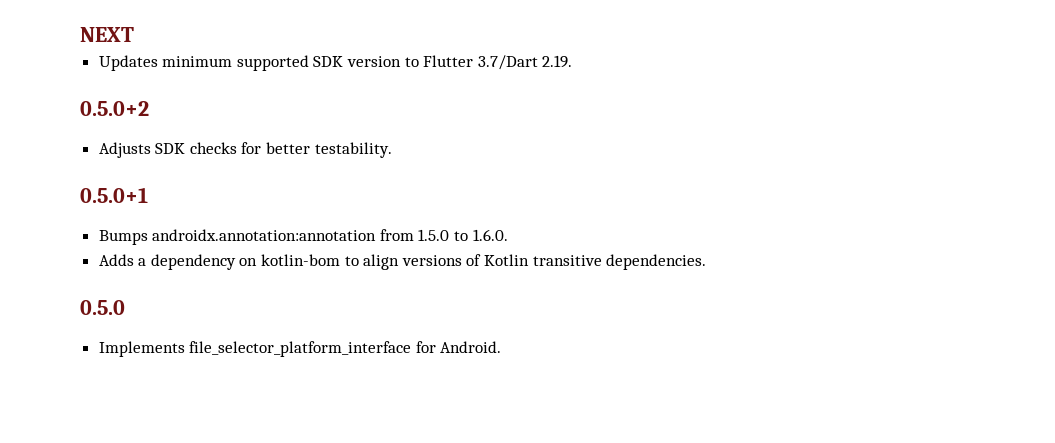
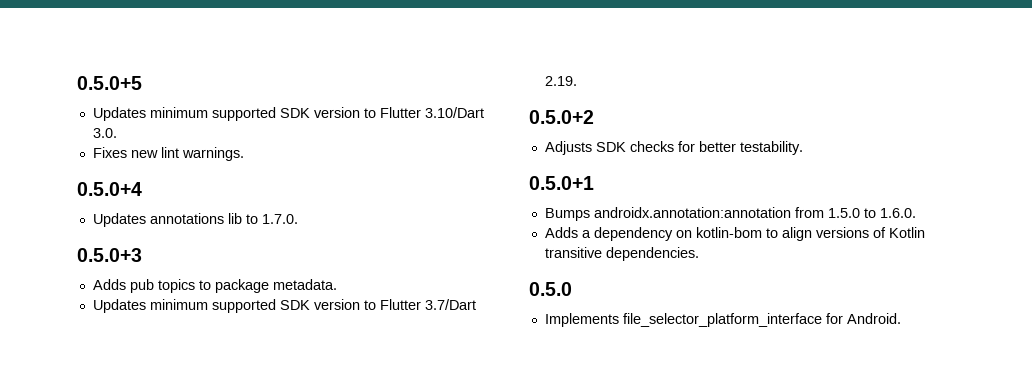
[80,27,134,42] NEXT -> [77,76,142,90] [92,107,484,121] [92,128,117,138] [92,147,244,161] [77,182,142,196] [92,213,298,227] [77,248,142,262] [92,279,337,293] 0.5.0+5 // Updates minimum supported SDK version to Flutter 3.10/Dart 3.0. // Fixes new lint warnings. // 0.5.0+4 // Updates annotations lib to 1.7.0. // 0.5.0+3 // Adds pub topics to package metadata.

